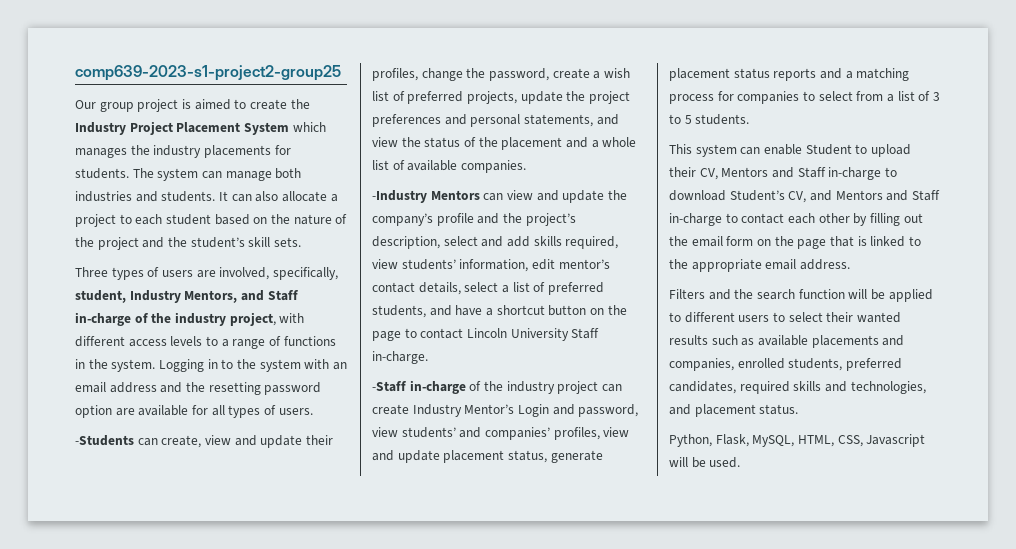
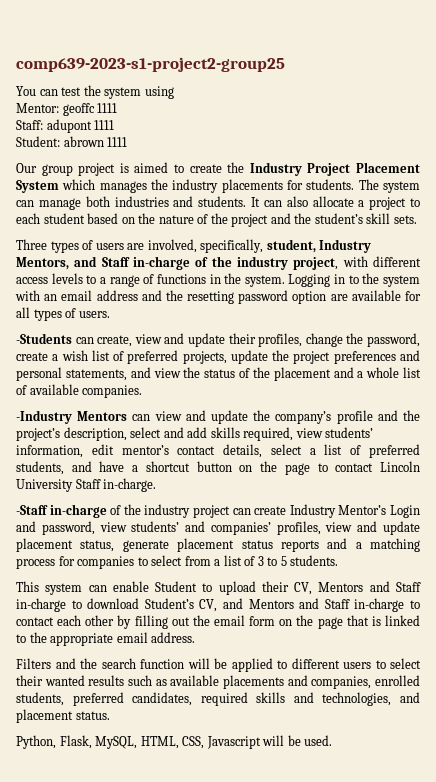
(341, 73) none -> [16,85,174,99] [16,103,118,116] [16,119,115,133] [16,136,128,147] // You can test the system using // Mentor: geoffc 1111 // Staff: adupont 1111 // Student: abrown 1111

